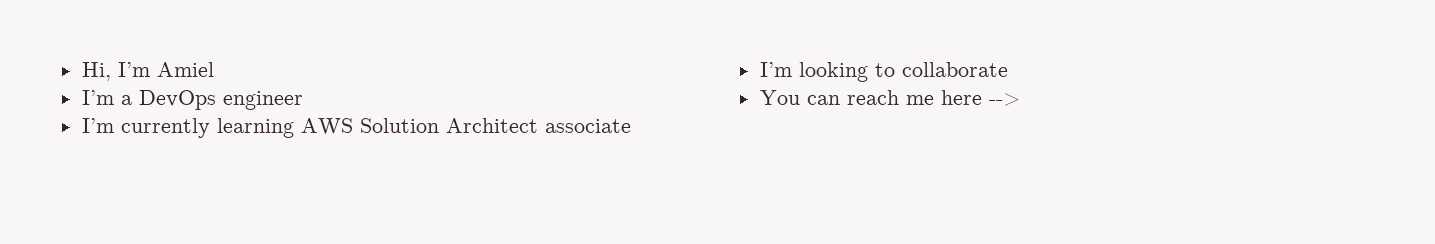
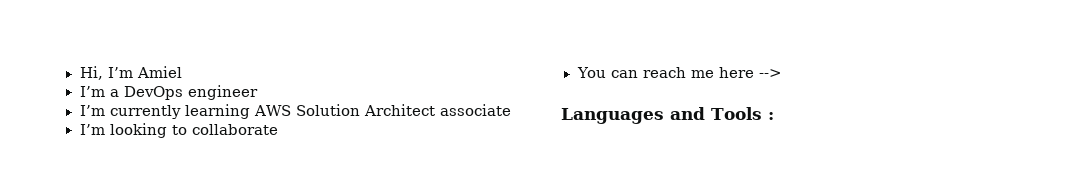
(1020, 99) none -> [561,107,774,124] // Languages and Tools :

